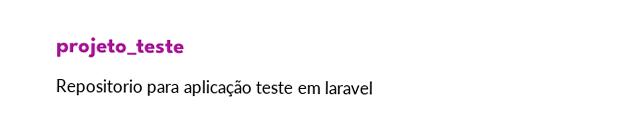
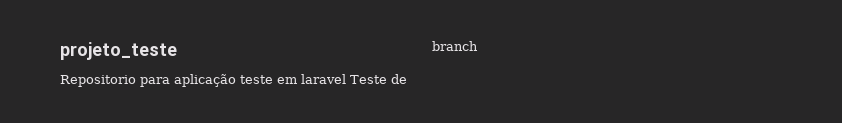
(374, 88) none -> [350,74,407,84] [432,41,478,51] Teste de branch

